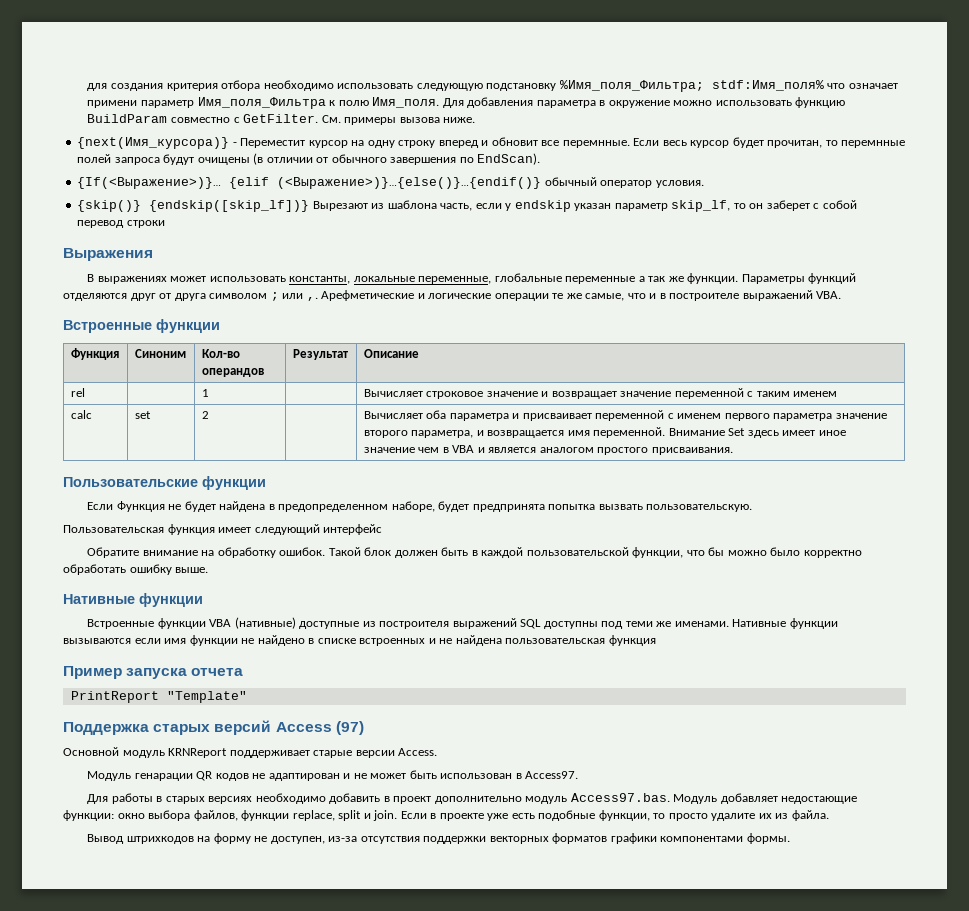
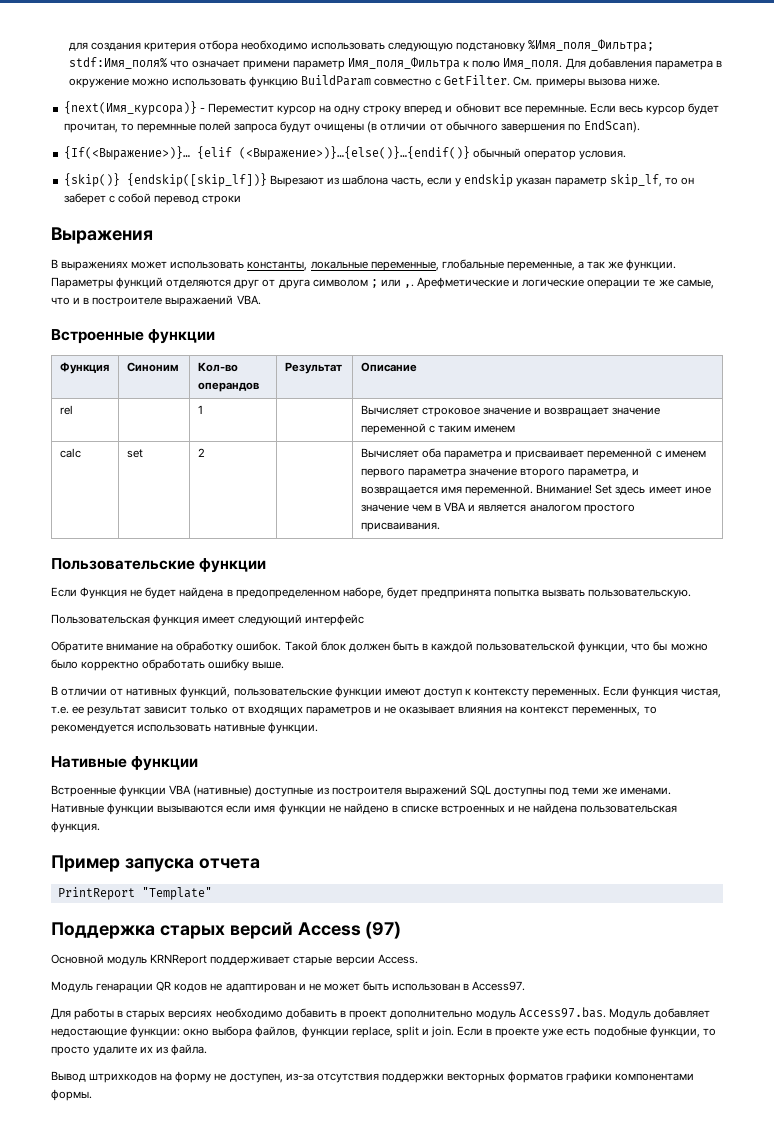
[565,276,636,284] переменные -> [506,261,575,271] переменные,
[668,428,725,436] Внимание -> [536,484,593,494] Внимание!
(209, 570) none -> [51,686,722,698] [51,706,657,716] [51,722,319,734] // В отличии от нативных функций, пользовательские функции имеют доступ к контексту переменных. Если функция чистая, т.е. ее результат зависит только от входящих параметров и не оказывает влияния на контекст переменных, то рекомендуется использовать нативные функции.
[608,635,656,646] функция -> [51,821,100,833] функция.

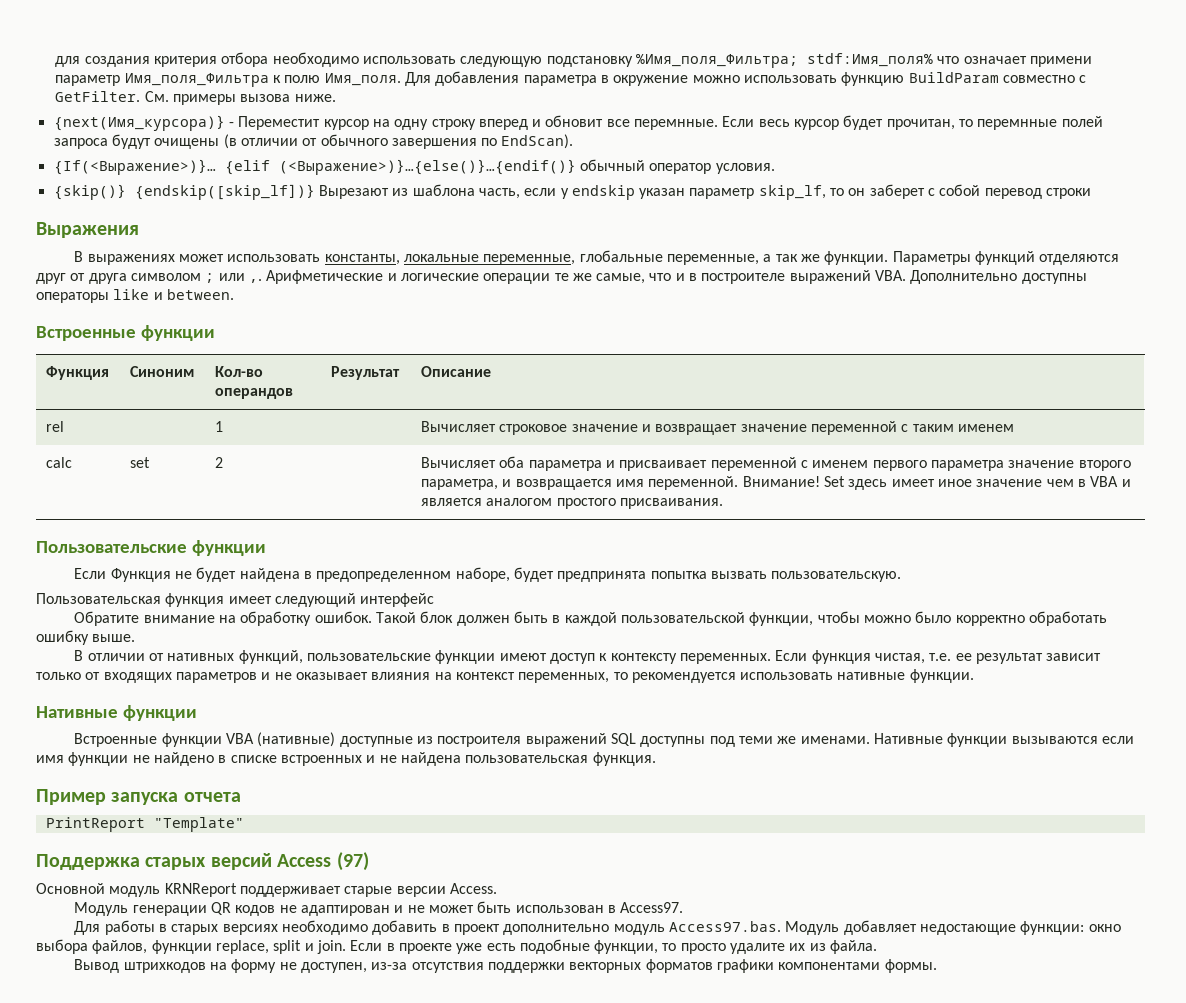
[417,277,510,289] Арефметические -> [266,270,384,284] Арифметические
[165,295,234,307] выражаений -> [789,270,871,284] выражений
(261, 300) none -> [910,270,1087,284] [36,289,234,303] Дополнительно доступны операторы like и between.
[631,641,668,651] что бы -> [817,611,860,623] чтобы
[96,983,154,993] генарации -> [132,905,207,916] генерации

